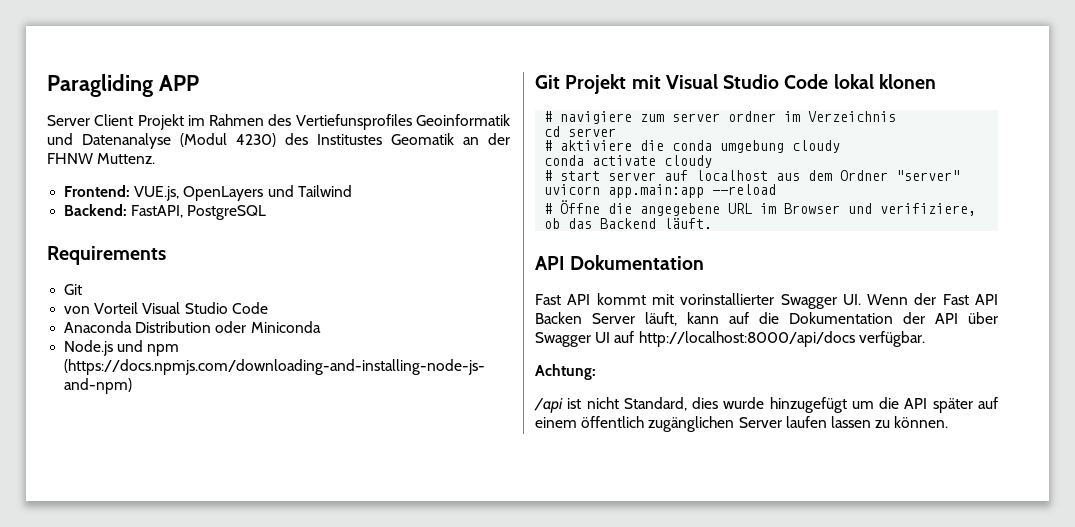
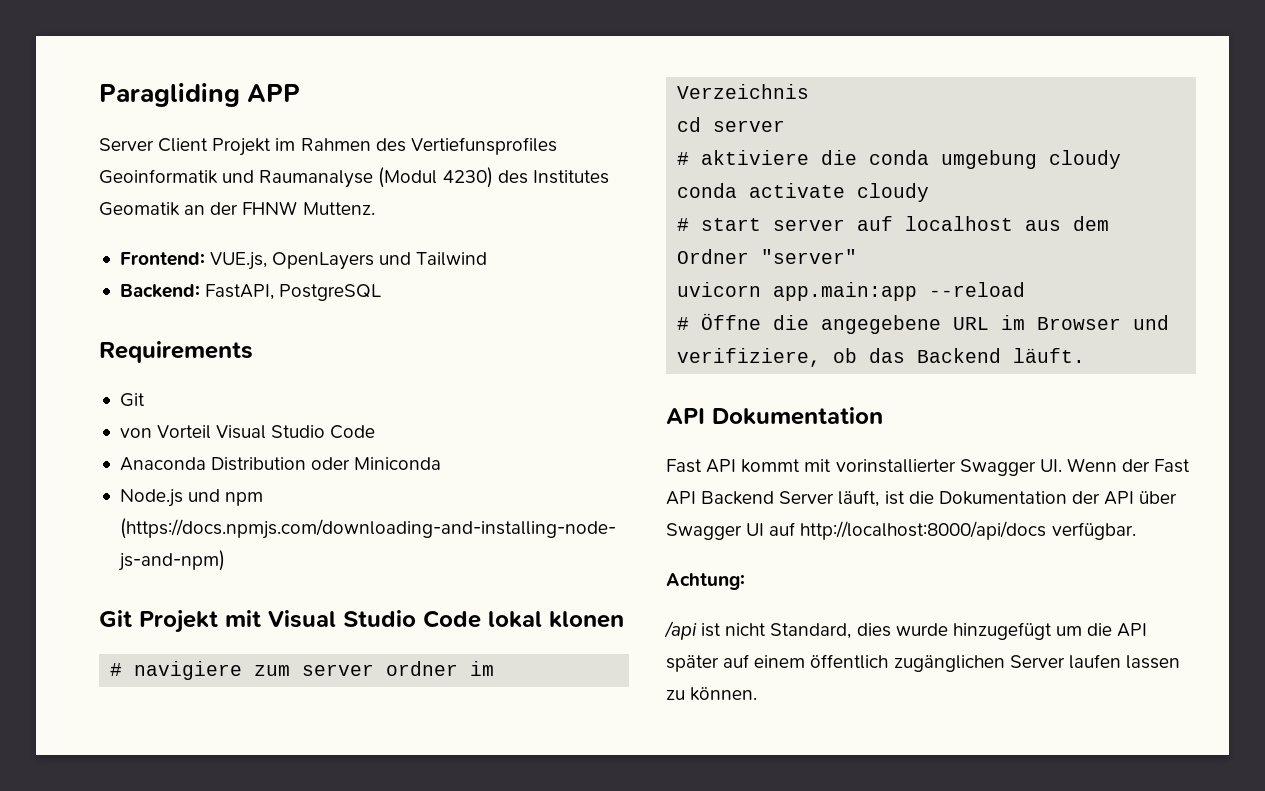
[82,133,171,149] Datenanalyse -> [259,170,374,188] Raumanalyse
[317,134,382,145] Institustes -> [532,170,609,184] Institutes
[535,312,582,324] Backen -> [701,491,775,505] Backend
[687,312,749,324] kann auf -> [884,491,905,505] ist

